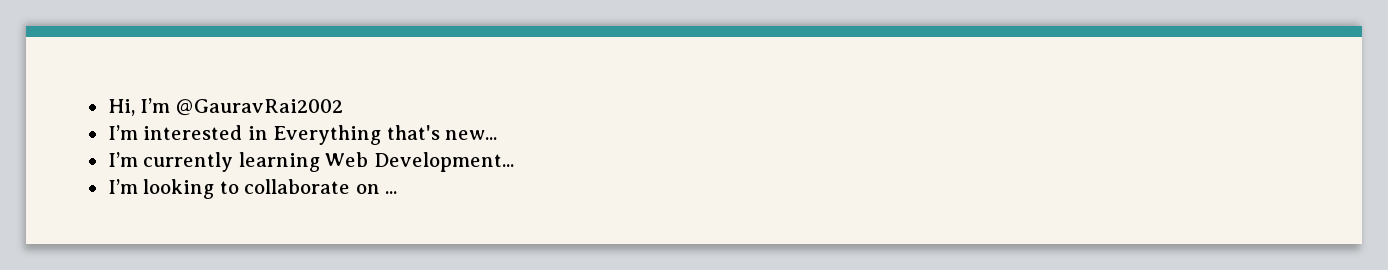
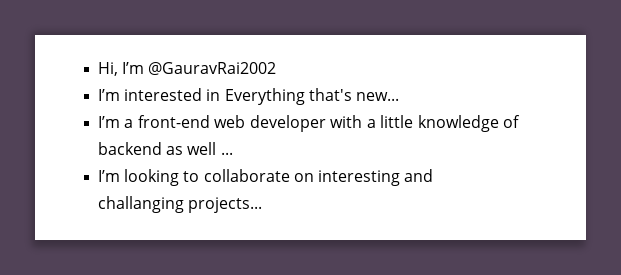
[143,152,514,172] currently learning Web Development... -> [124,115,520,132] [98,142,233,155] a front-end web developer with a little knowledge of backend as well ...
[385,191,398,194] ... -> [317,169,434,186] [98,196,263,213] interesting and challanging projects...

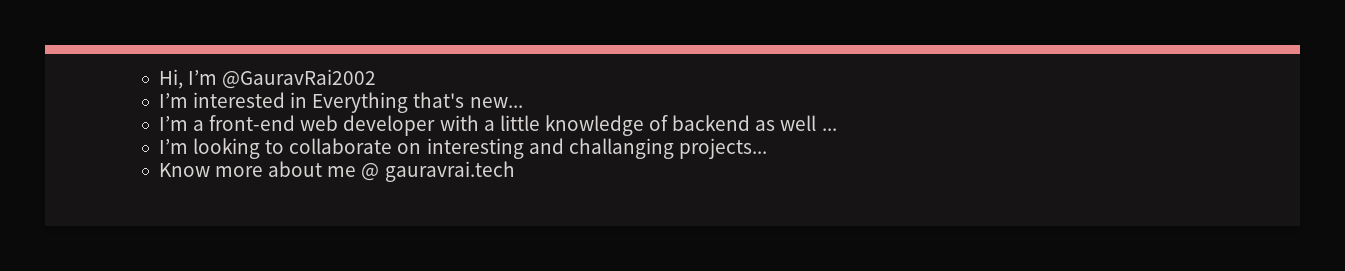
(263, 205) none -> [158,161,515,182] // Know more about me @ gauravrai.tech

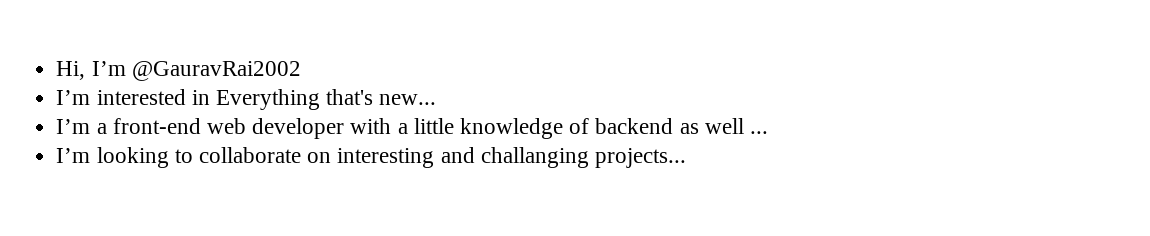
[158,161,515,182] // Know more about me @ gauravrai.tech -> (686, 158) none

